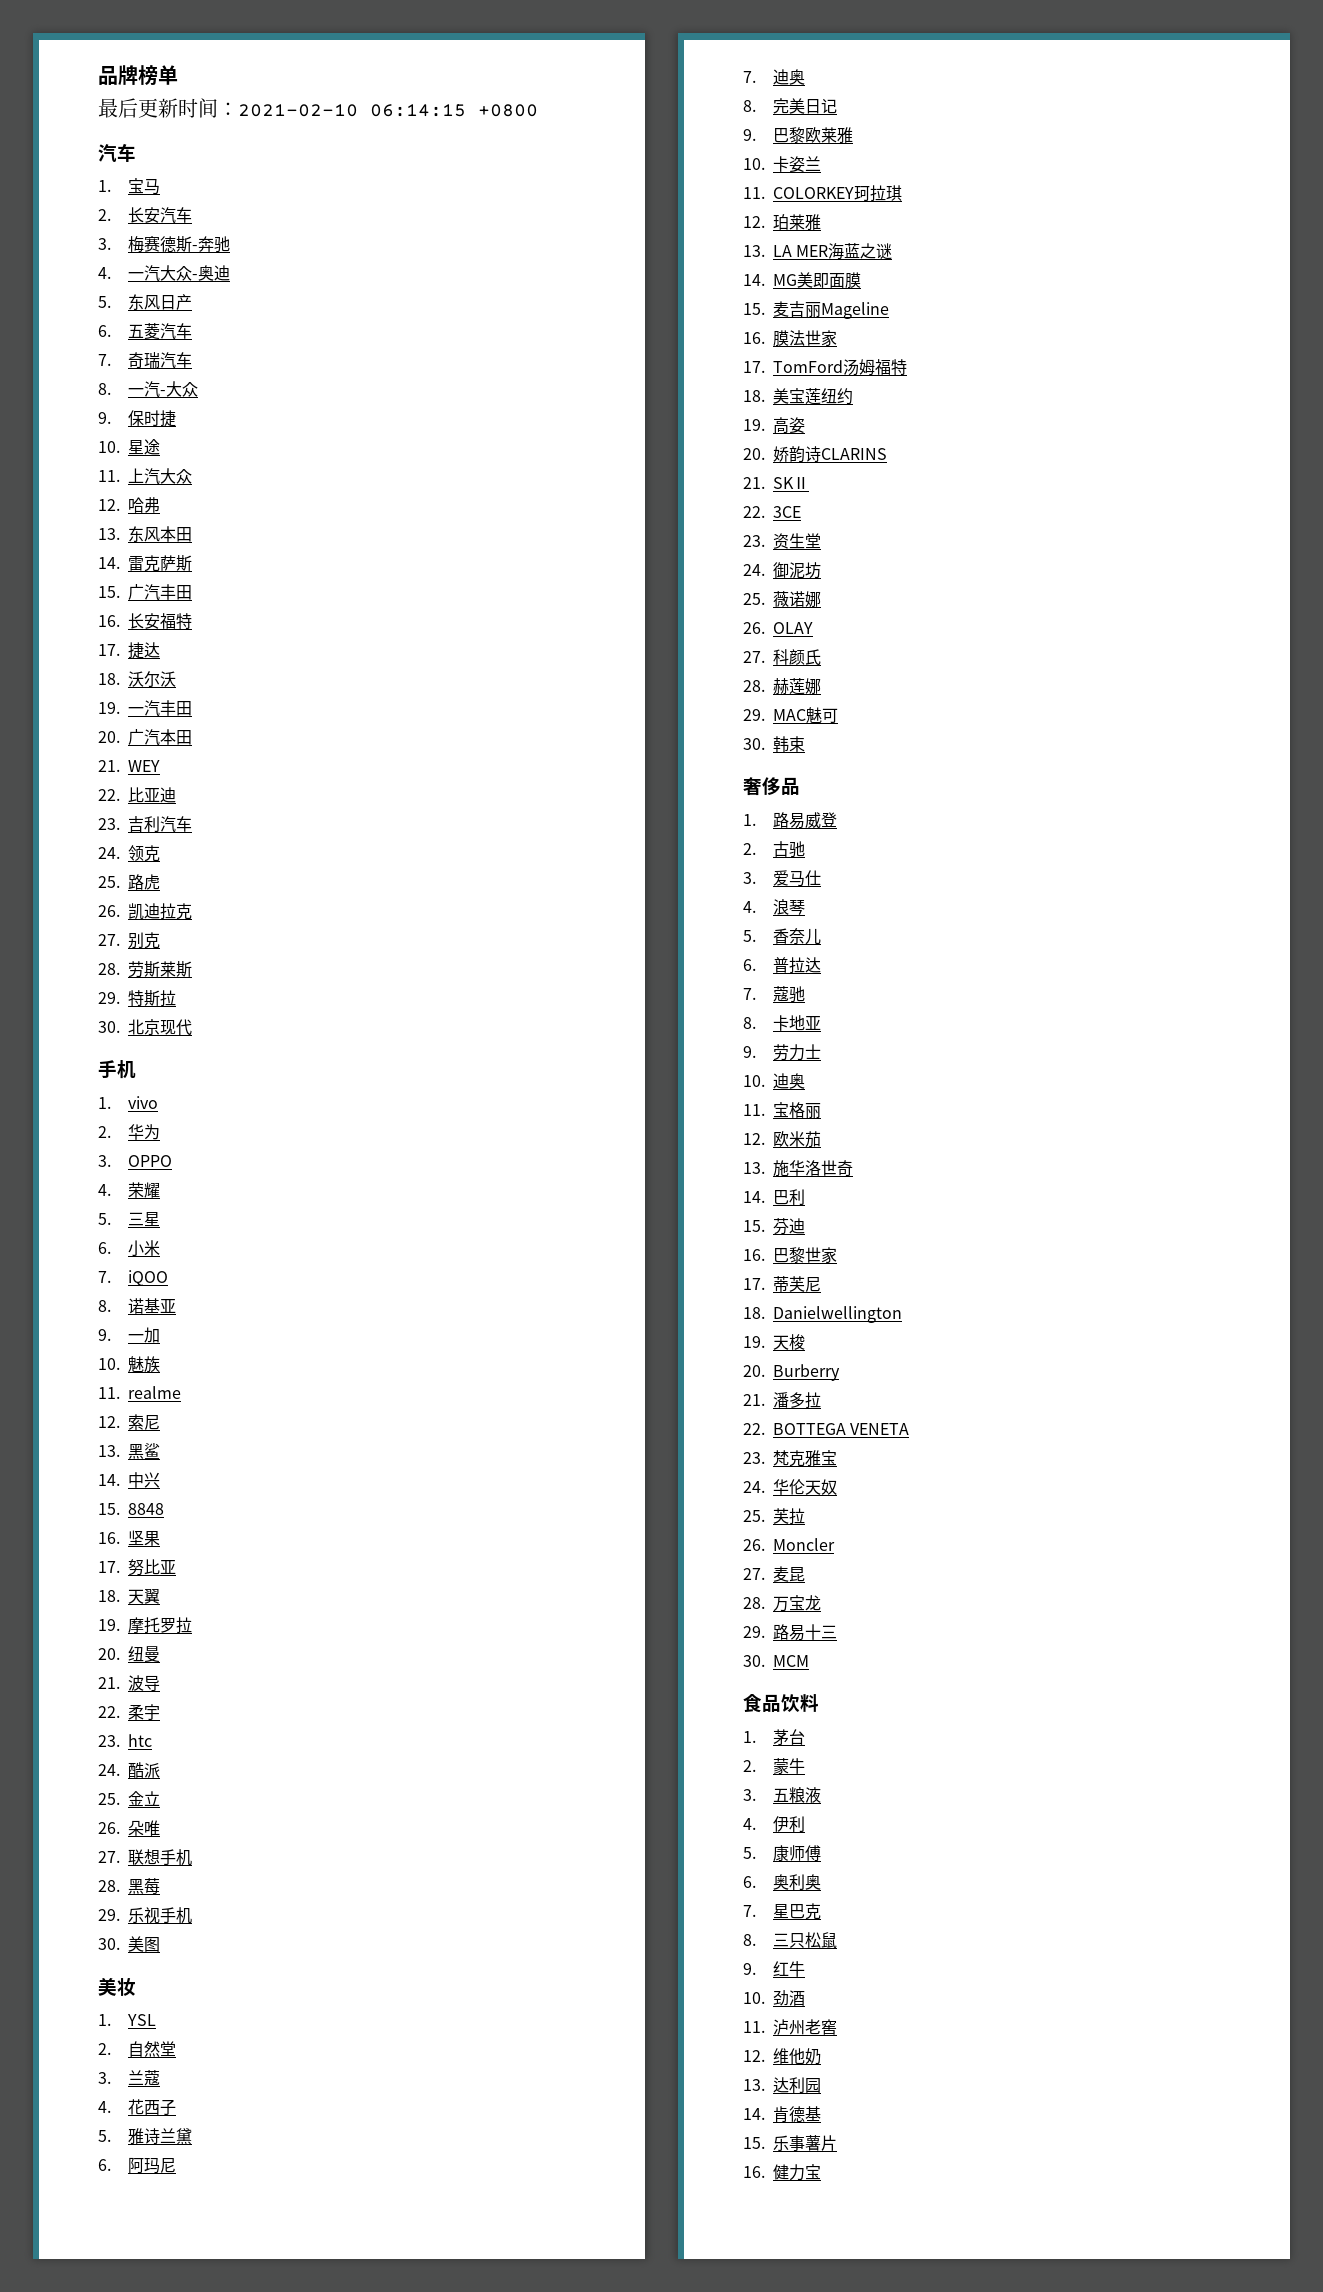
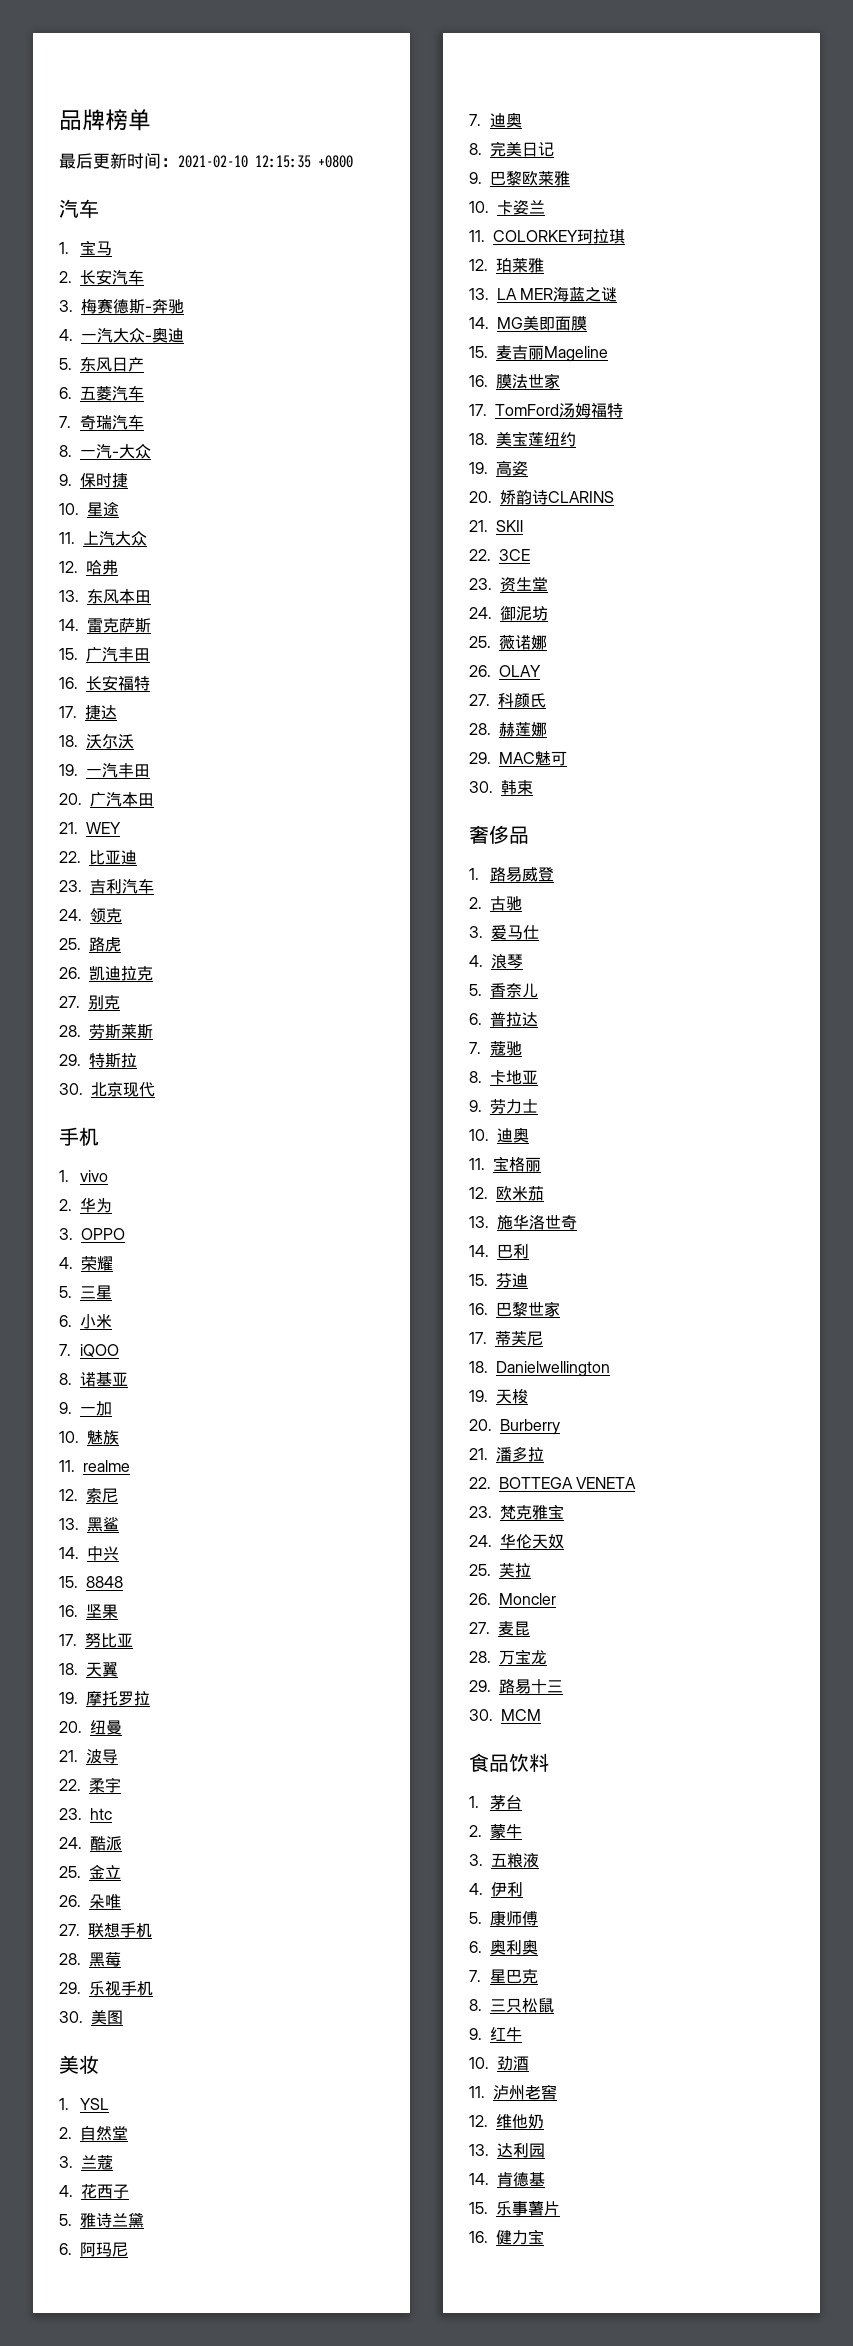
[370,104,466,117] 06:14:15 -> [255,155,311,168] 12:15:35

